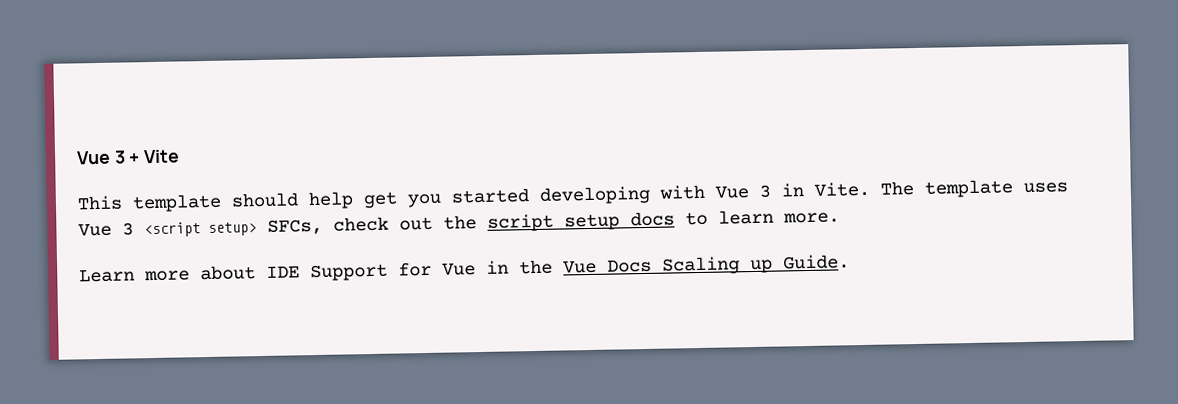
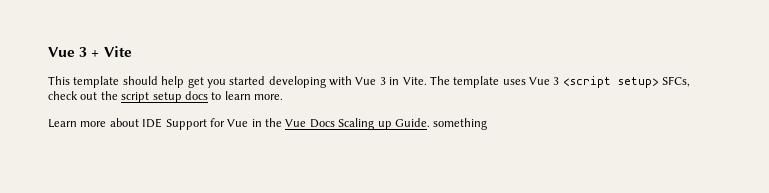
(850, 262) none -> [433,118,488,130] something

